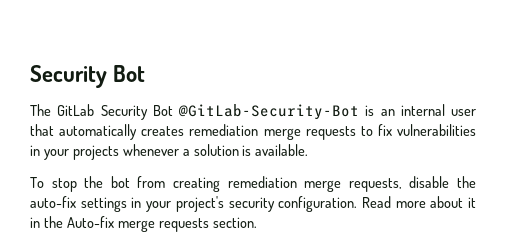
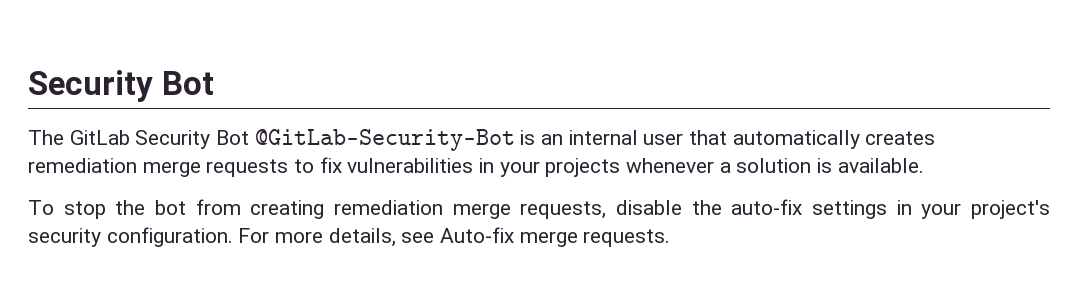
[361,196,476,208] [30,216,257,232] Read more about it in the Auto-fix merge requests section. -> [238,227,671,247] For more details, see Auto-fix merge requests.

